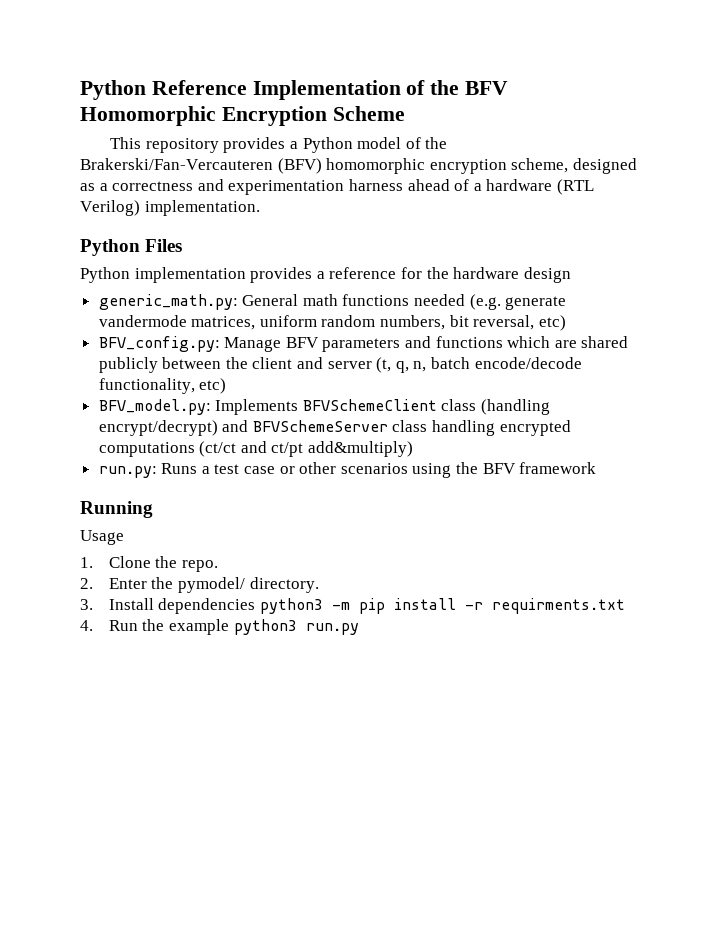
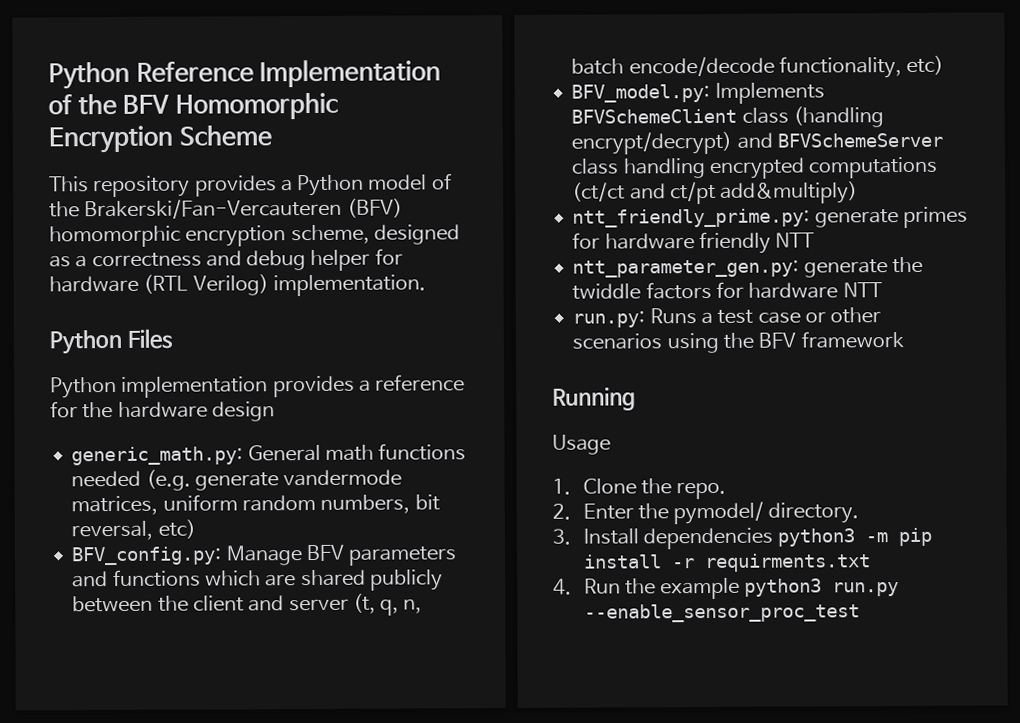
[228,179,482,195] experimentation harness ahead of a -> [246,248,403,272] debug helper for
(414, 449) none -> [572,206,968,229] [572,231,816,255] [572,256,923,278] [572,281,883,300] // ntt_friendly_prime.py: generate primes for hardware friendly NTT // ntt_parameter_gen.py: generate the twiddle factors for hardware NTT
(359, 629) none -> [583,603,860,623] --enable_sensor_proc_test

